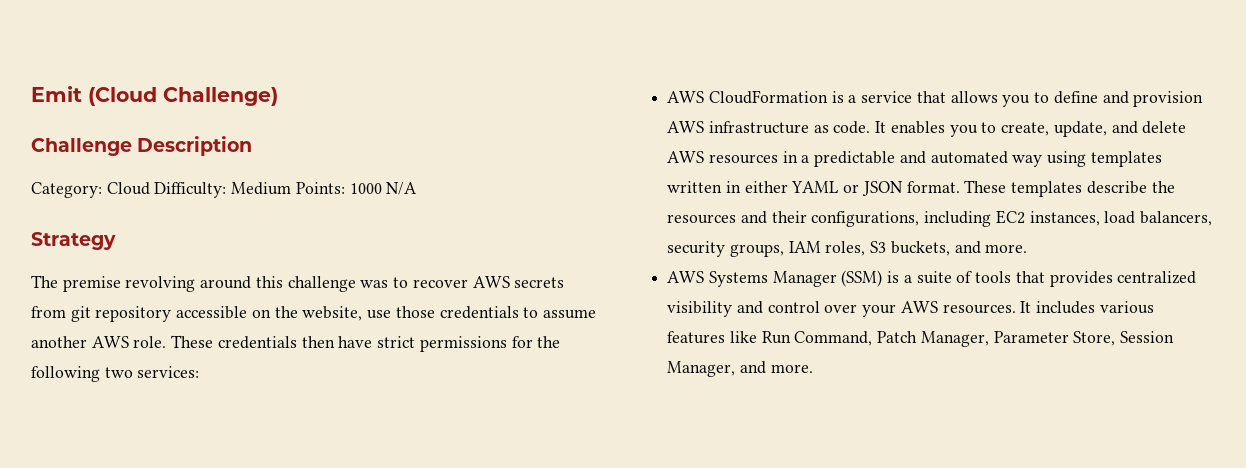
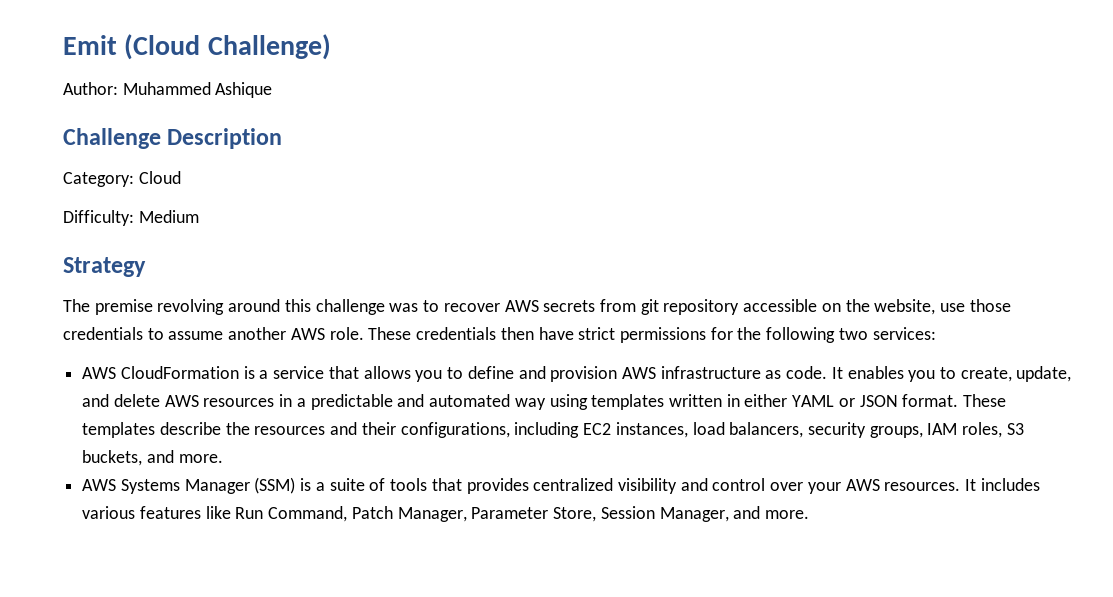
(278, 96) none -> [63,82,273,98] // Author: Muhammed Ashique
(150, 188) none -> (181, 177) //
[295,182,418,195] Points: 1000 N/A -> (199, 216) none

